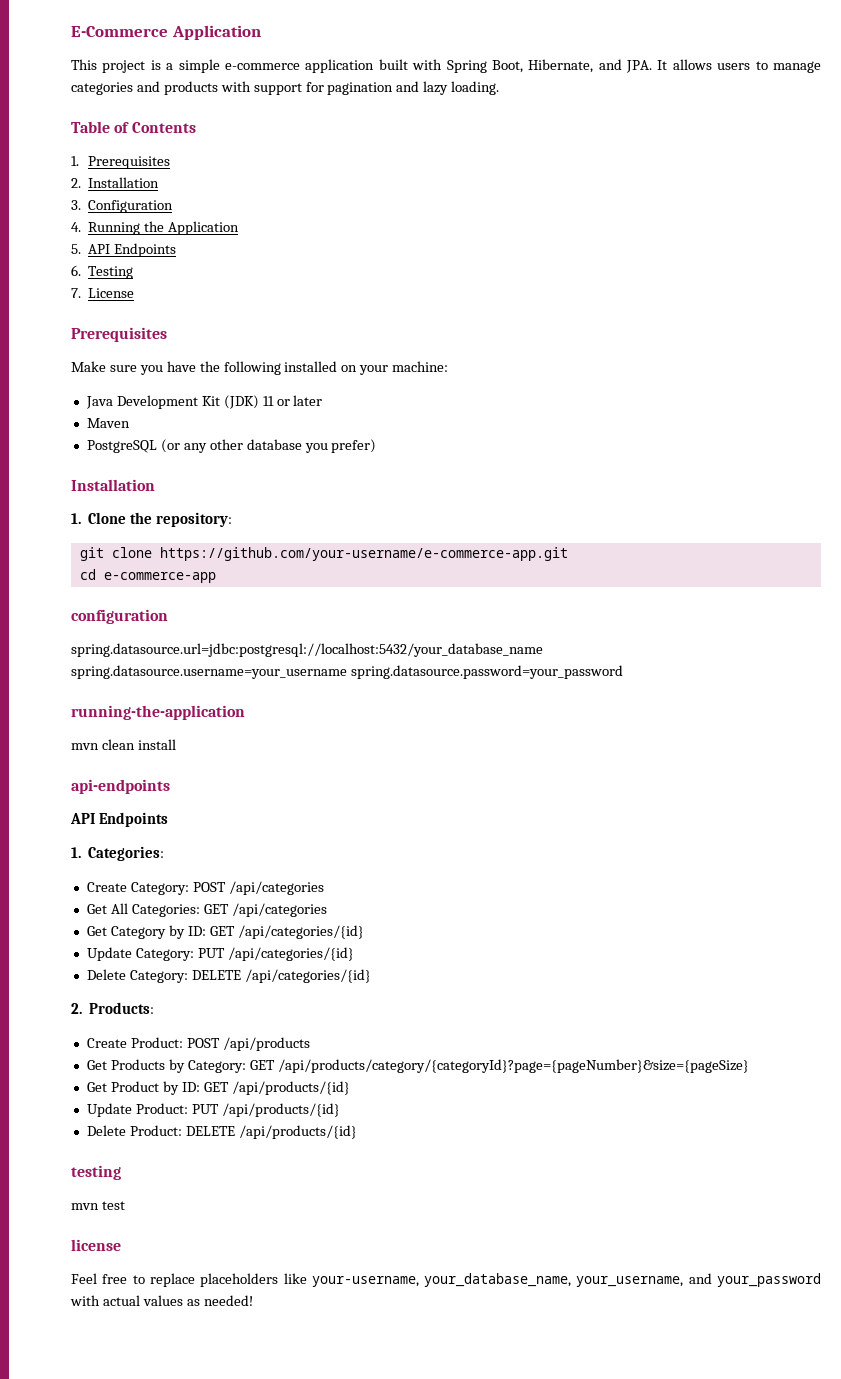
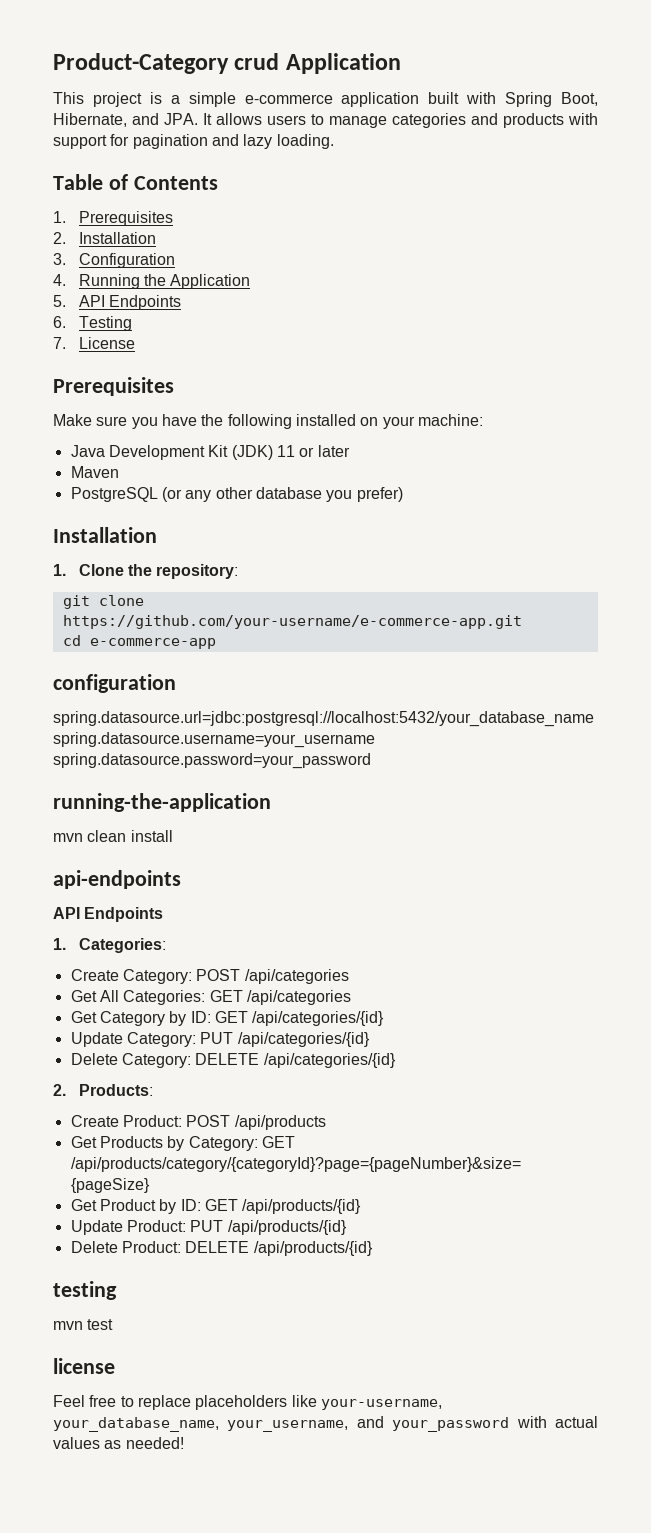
[71,26,168,37] E-Commerce -> [53,53,280,74] Product-Category crud

